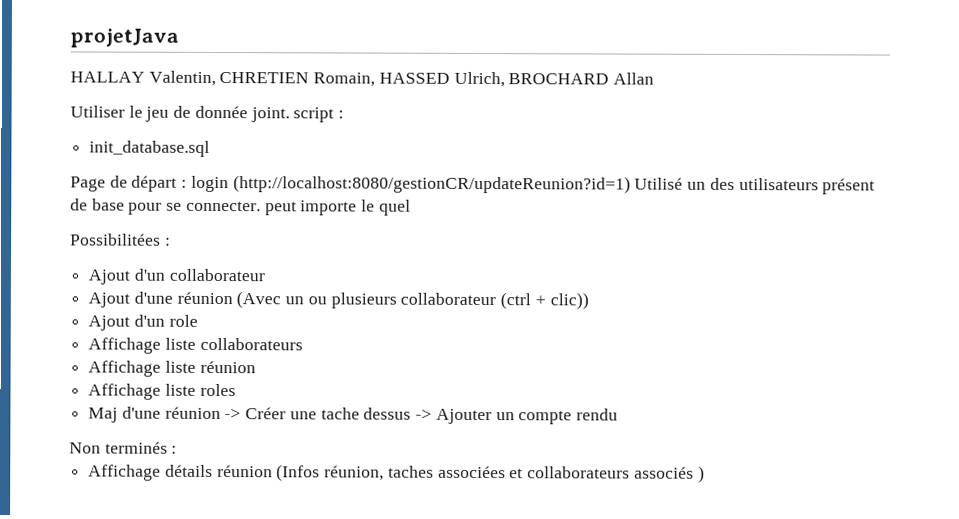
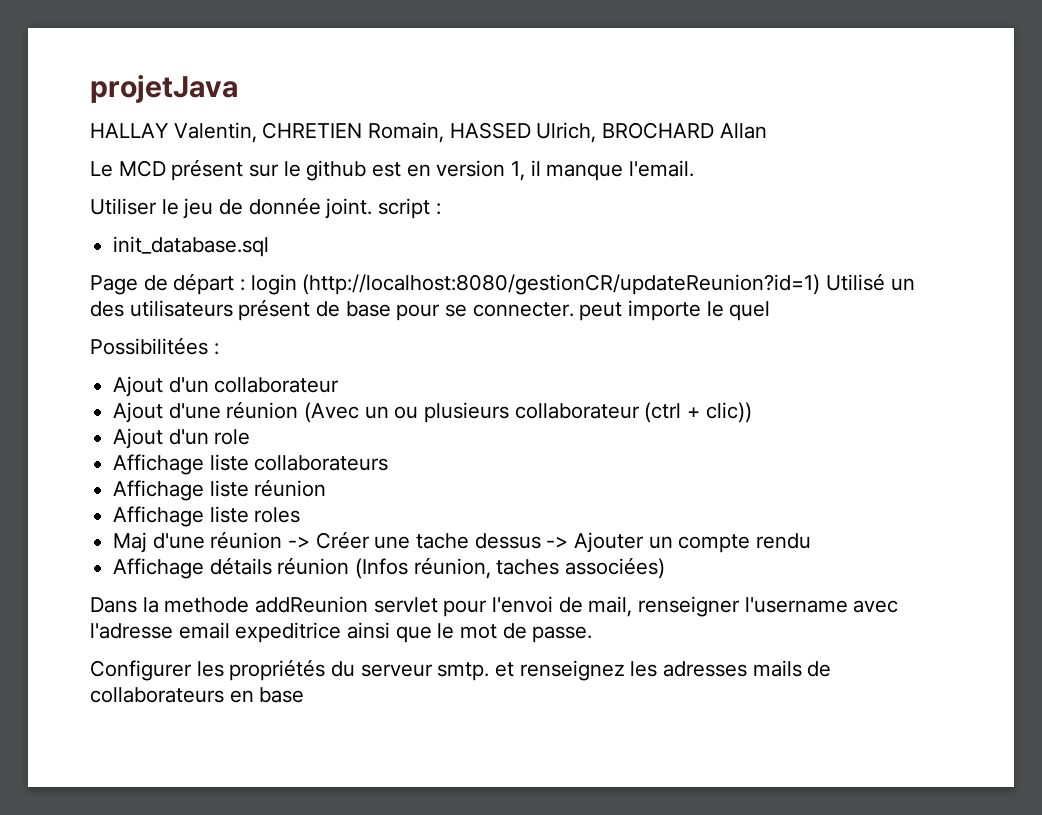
(655, 78) none -> [90,159,695,181] // Le MCD présent sur le github est en version 1, il manque l'email.
[69,441,178,454] // Non terminés : -> (812, 541) none
[437,465,705,483] associées et collaborateurs associés ) -> [565,557,666,579] [90,596,899,617] [90,622,593,643] [90,659,832,681] [90,687,305,703] associées) // Dans la methode addReunion servlet pour l'envoi de mail, renseigner l'username avec l'adresse email expeditrice ainsi que le mot de passe. // Configurer les propriétés du serveur smtp. et renseignez les adresses mails de collaborateurs en base

